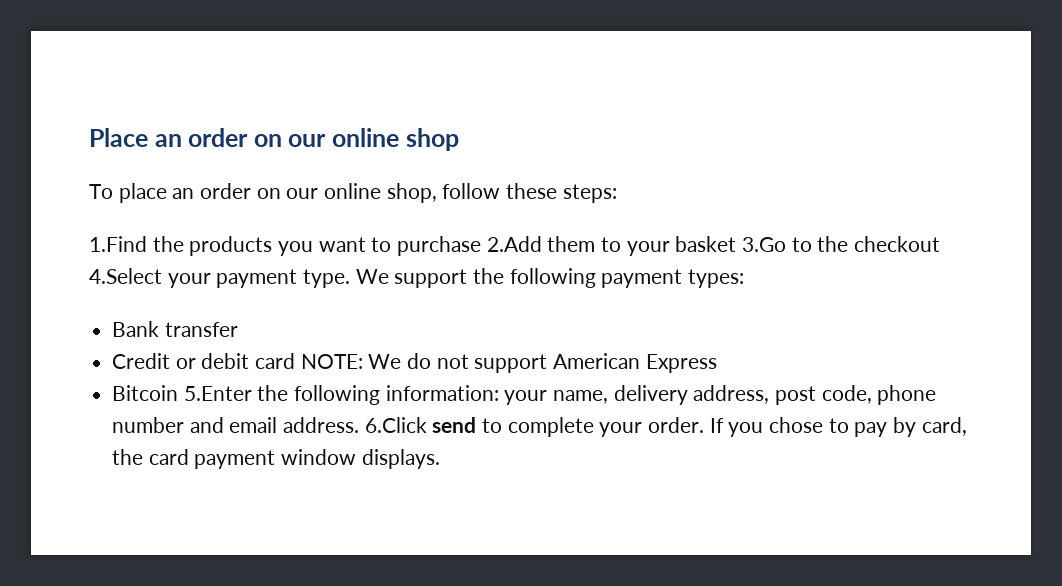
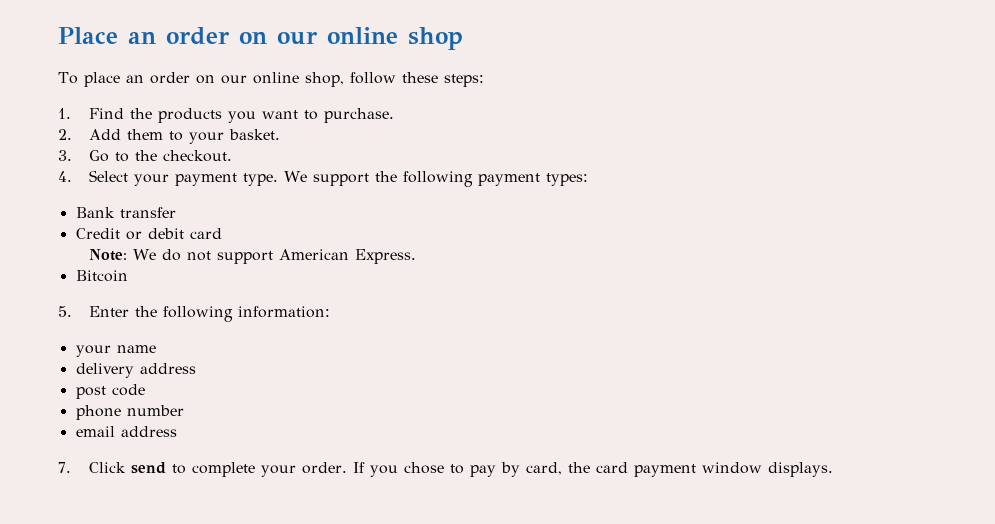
[89,236,147,252] 1.Find -> [58,108,125,119] 1. Find
[397,236,941,256] [89,268,162,284] purchase 2.Add them to your basket 3.Go to the checkout 4.Select -> [324,108,395,123] [58,129,281,144] [58,150,233,162] [58,170,129,182] purchase. // 2. Add them to your basket. // 3. Go to the checkout. // 4. Select
[300,354,363,369] NOTE: -> [89,249,128,261] // Note:
[645,354,717,373] Express -> [355,249,417,264] Express.
[183,386,252,401] 5.Enter -> [58,306,130,317] // 5. Enter
[504,385,937,405] [112,417,427,433] your name, delivery address, post code, phone number and email address. 6.Click -> [75,345,156,357] [75,363,196,378] [75,384,145,399] [75,405,184,420] [75,426,177,437] [58,462,127,473] // your name // delivery address // post code // phone number // email address // 7. Click

